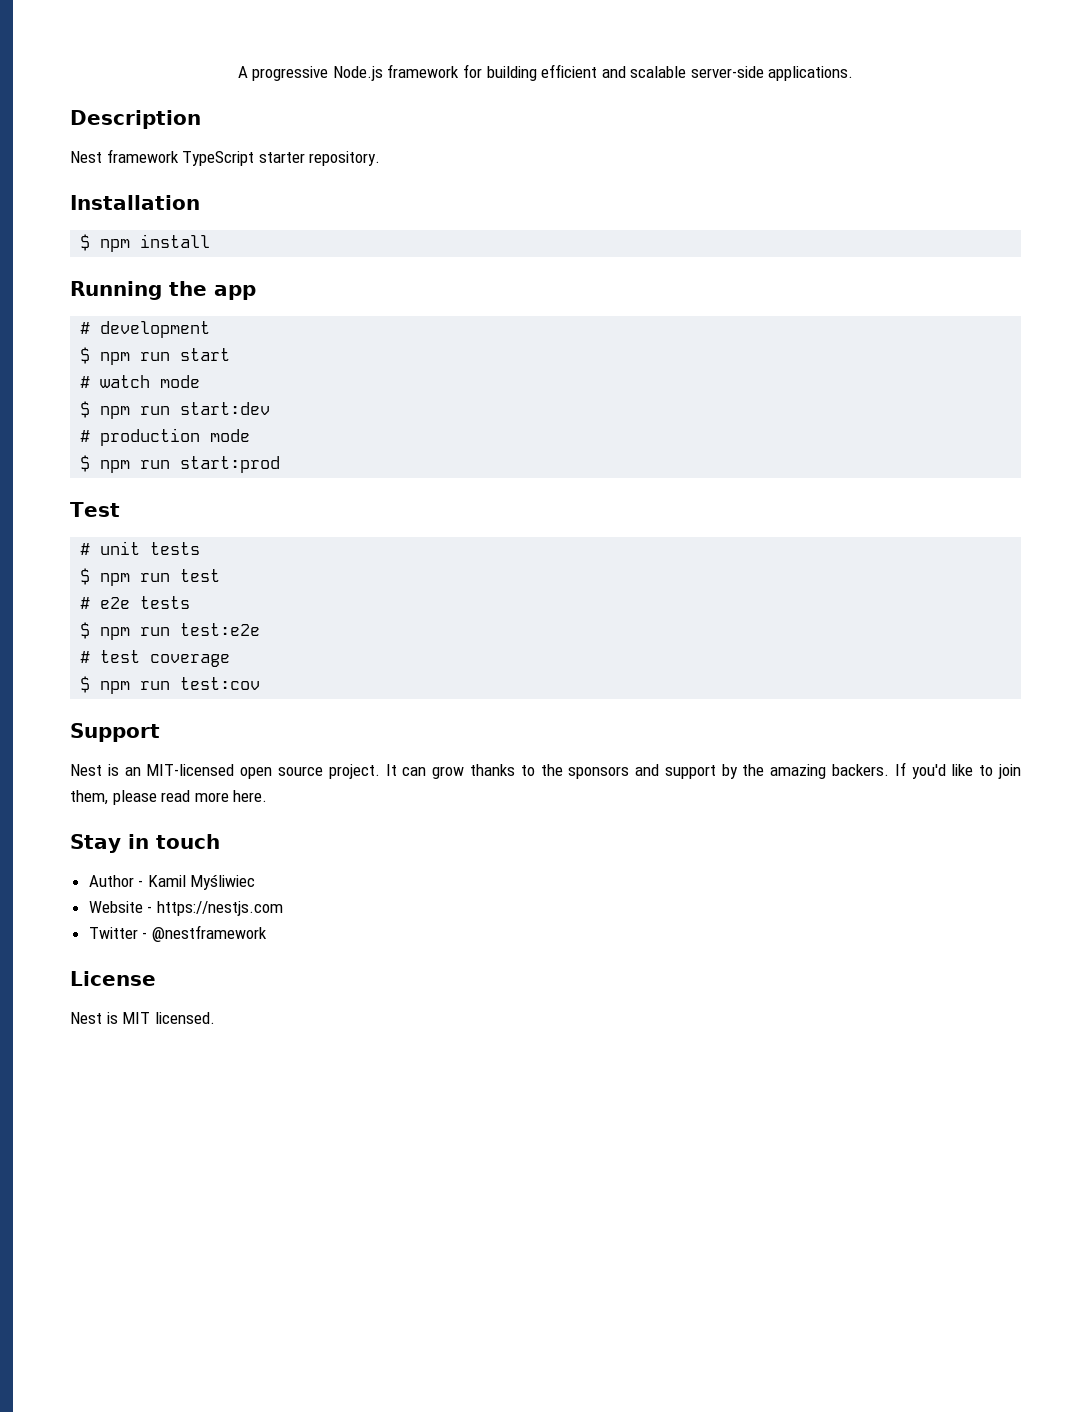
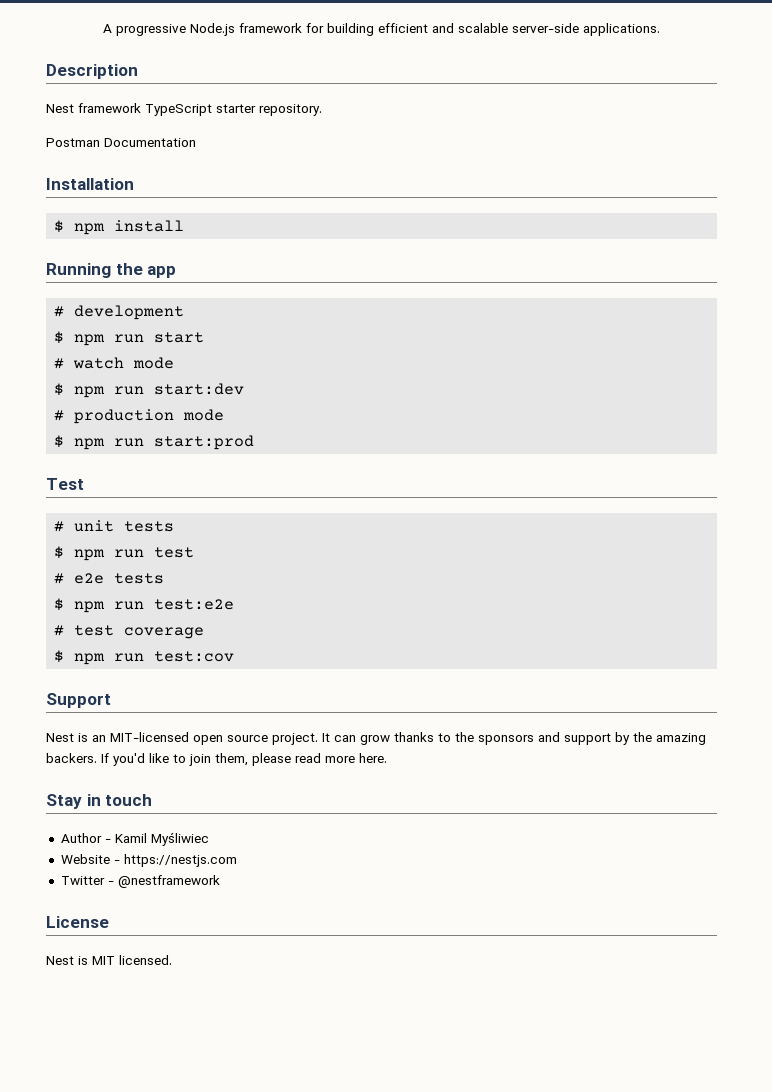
(381, 158) none -> [46,138,196,147] // Postman Documentation

